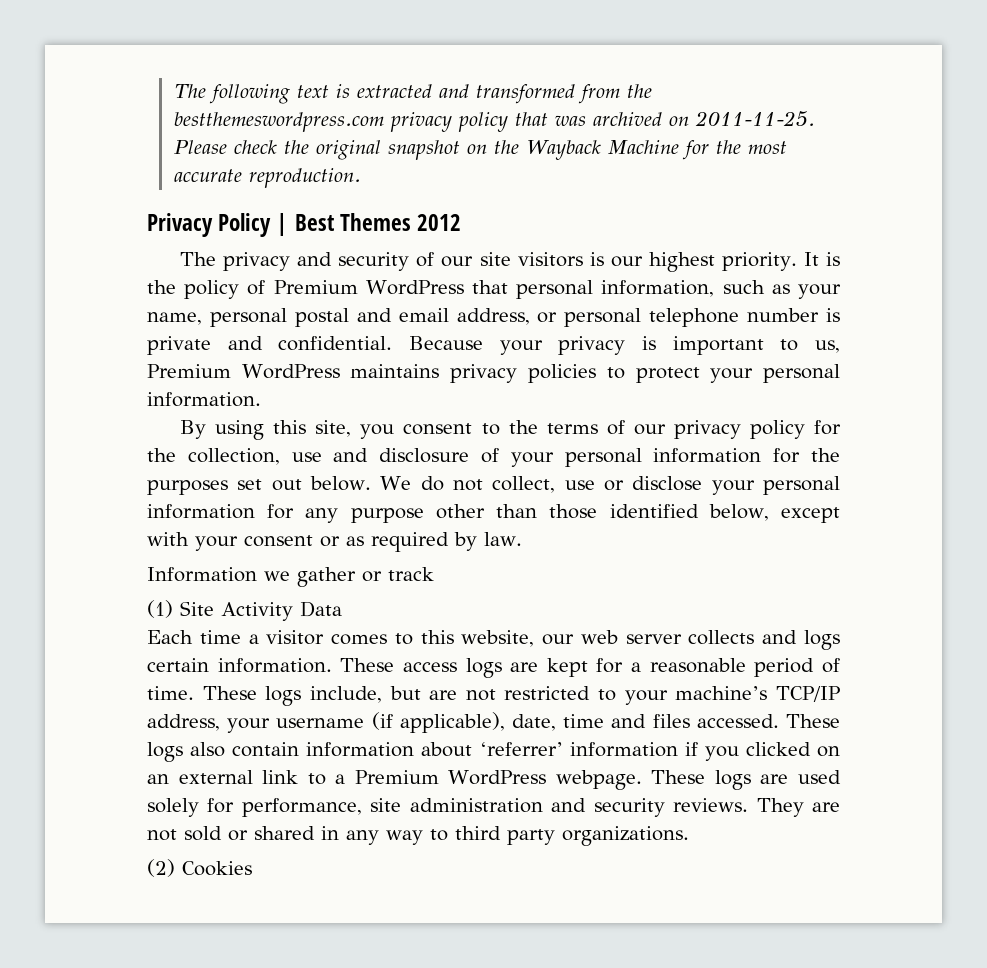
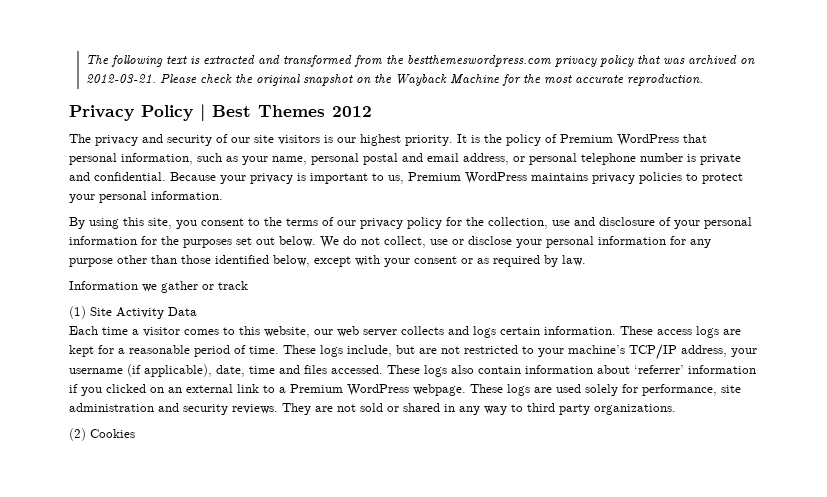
[694,111,815,127] 2011-11-25. -> [85,74,156,83] 2012-03-21.

